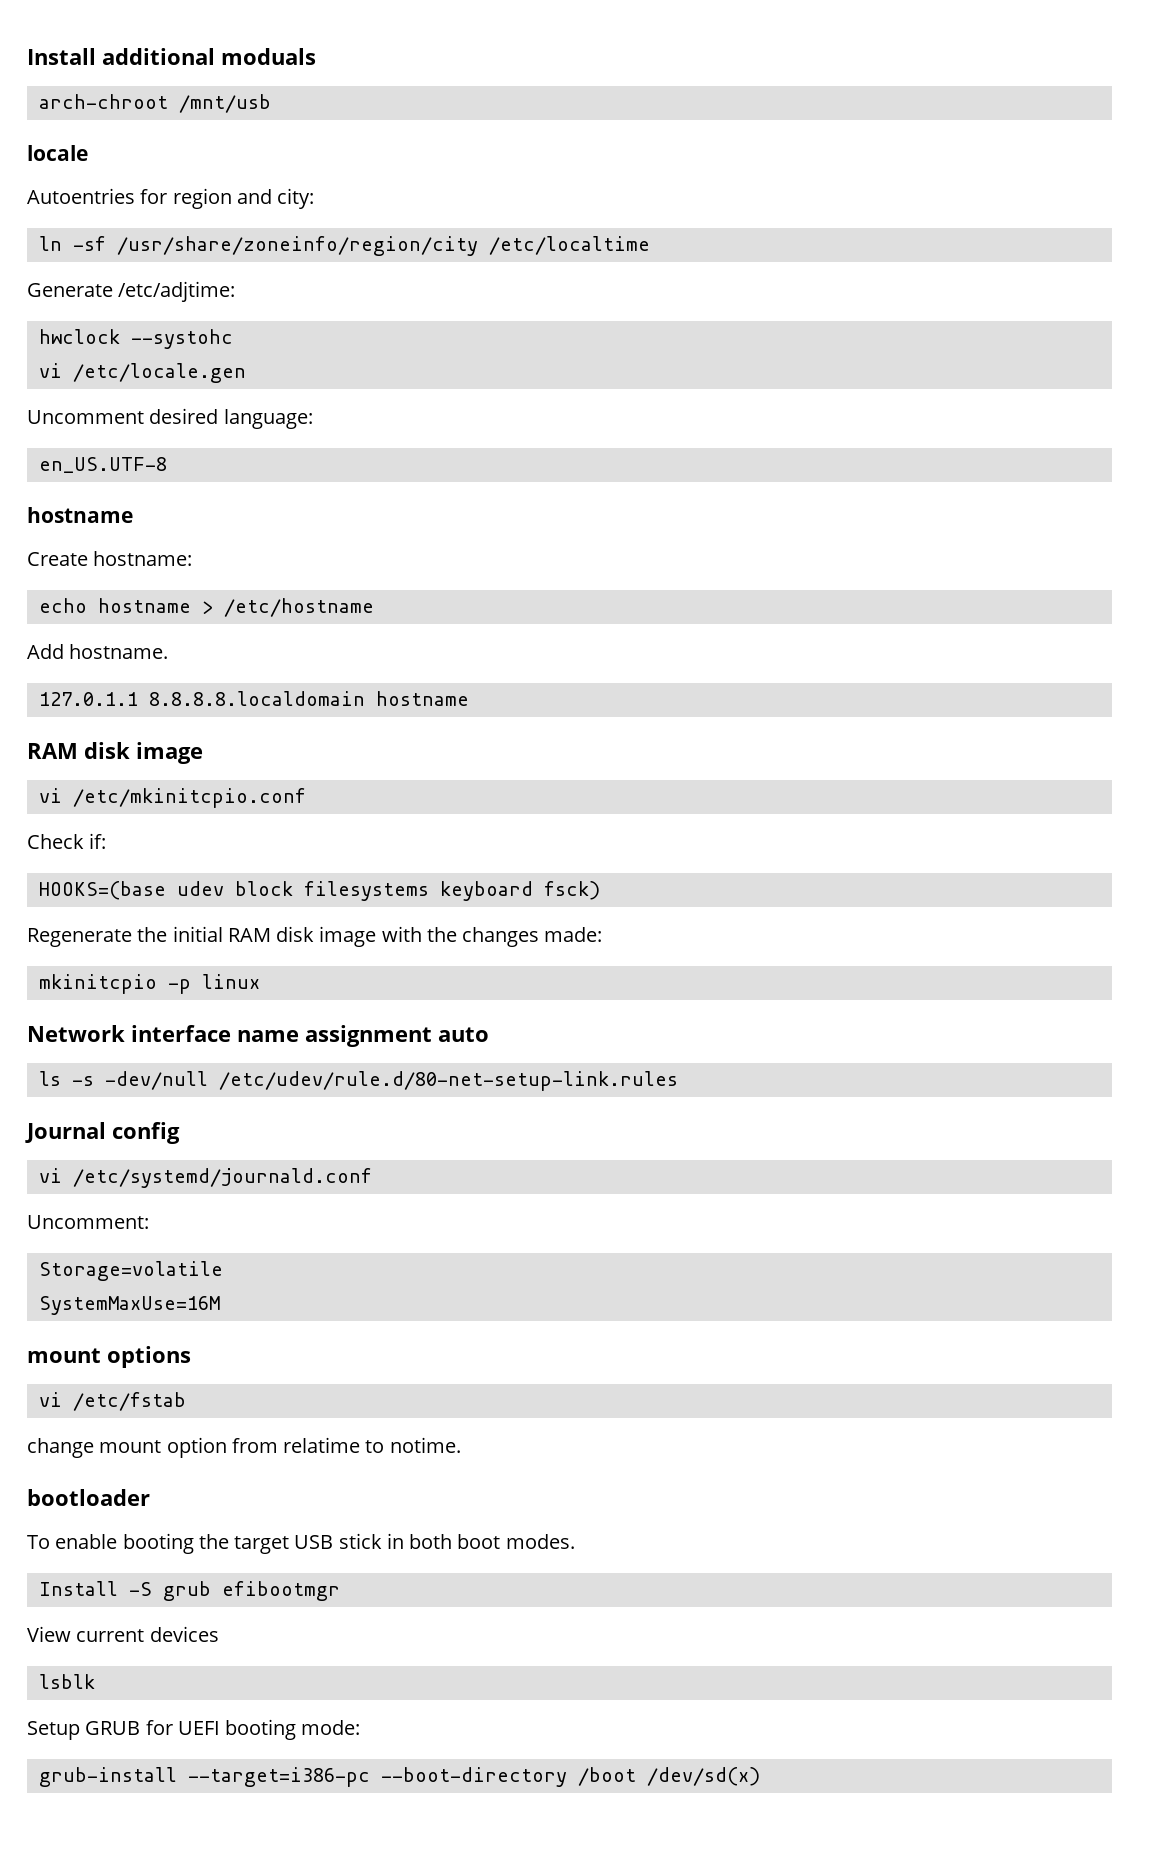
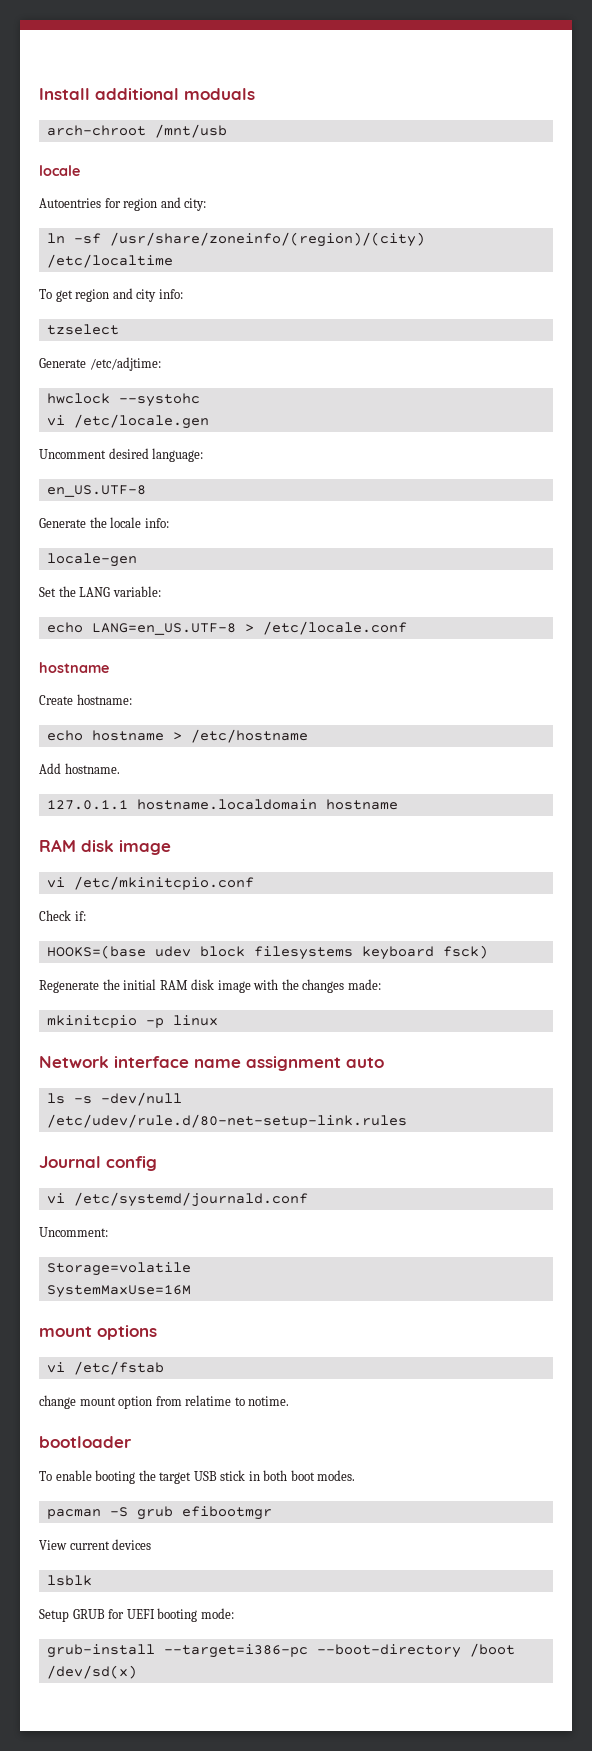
[116,236,478,256] /usr/share/zoneinfo/region/city -> [109,232,425,247] /usr/share/zoneinfo/(region)/(city)
(650, 245) none -> [39,288,183,302] [46,324,119,335] // To get region and city info: // tzselect
(167, 465) none -> [39,517,169,528] [46,553,137,567] [39,586,161,597] [46,621,407,635] // Generate the locale info: // locale-gen // Set the LANG variable: // echo LANG=en_US.UTF-8 > /etc/locale.conf
[148,691,365,706] 8.8.8.8.localdomain -> [136,799,317,810] hostname.localdomain
[38,1581,118,1596] Install -> [46,1509,101,1519] pacman

